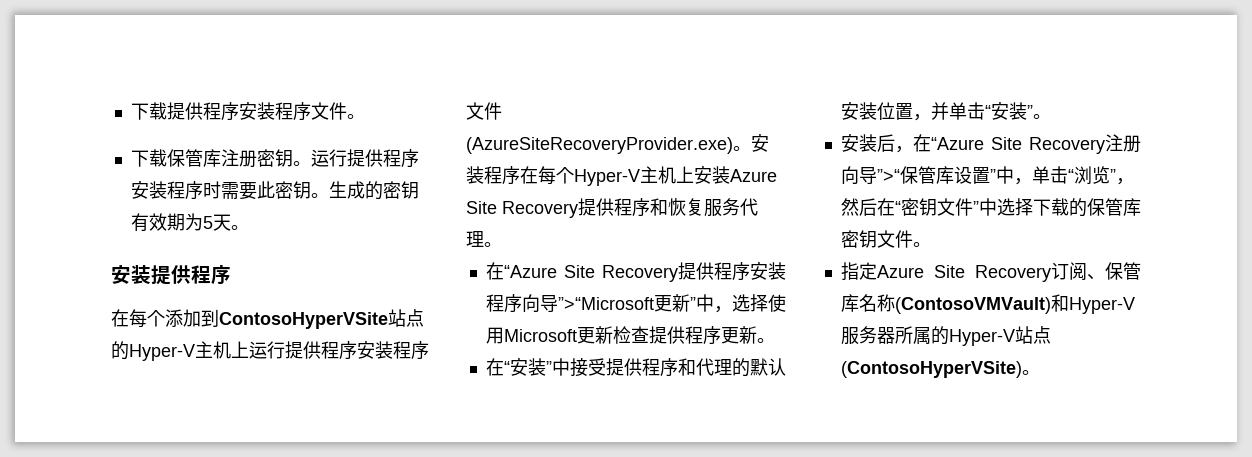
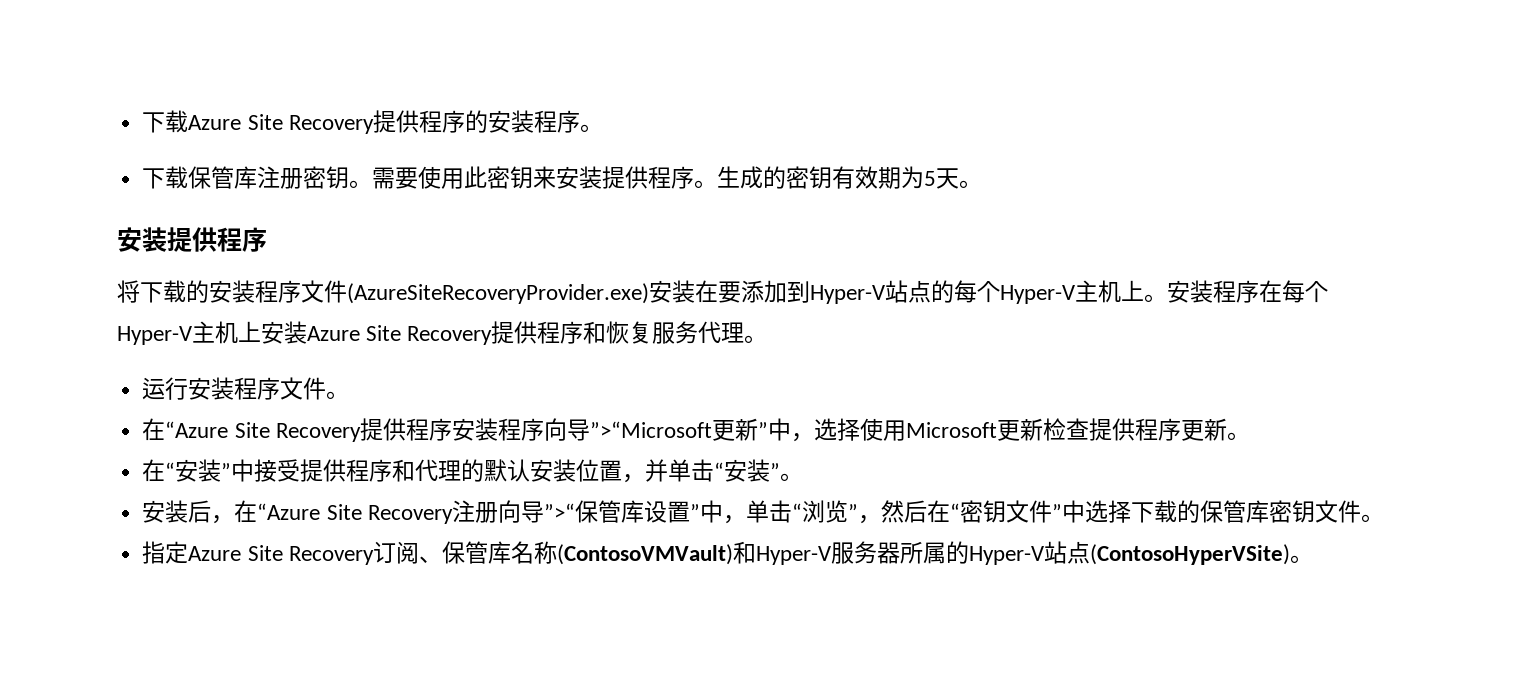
[130,102,347,121] 下载提供程序安装程序文件 -> [142,110,580,134] 下载Azure Site Recovery提供程序的安装程序
[310,149,419,168] [130,181,311,200] 运行提供程序安装程序时需要此密钥 -> [372,166,695,189] 需要使用此密钥来安装提供程序
[111,309,424,329] [111,341,429,361] [466,102,502,120] [466,137,733,154] 在每个添加到ContosoHyperVSite站点的Hyper-V主机上运行提供程序安装程序文件(AzureSiteRecoveryProvider.exe) -> [117,280,1144,304] 将下载的安装程序文件(AzureSiteRecoveryProvider.exe)安装在要添加到Hyper-V站点的每个Hyper-V主机上
(502, 244) none -> [142,377,350,400] // 运行安装程序文件。

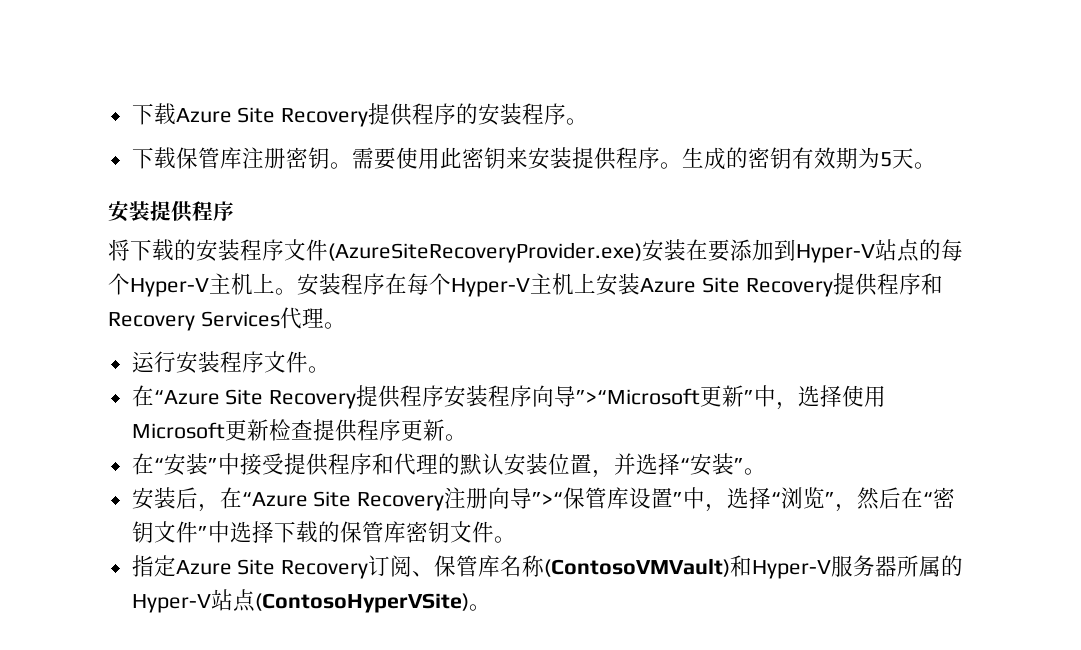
[606,321,699,344] 恢复服务 -> [108,311,280,331] Recovery Services
[668,459,715,482] 单击 -> [635,453,680,475] 选择
[745,500,792,523] 单击 -> [727,487,772,509] 选择

